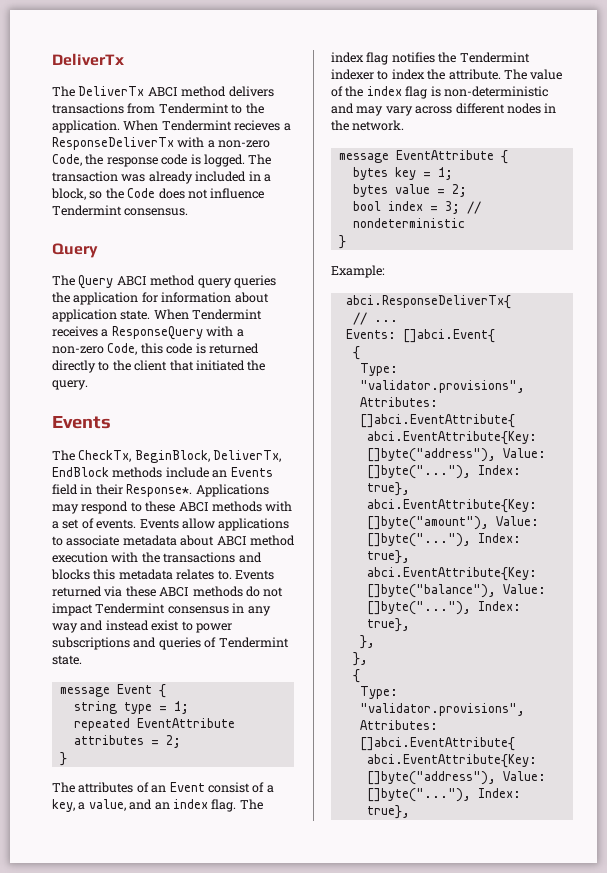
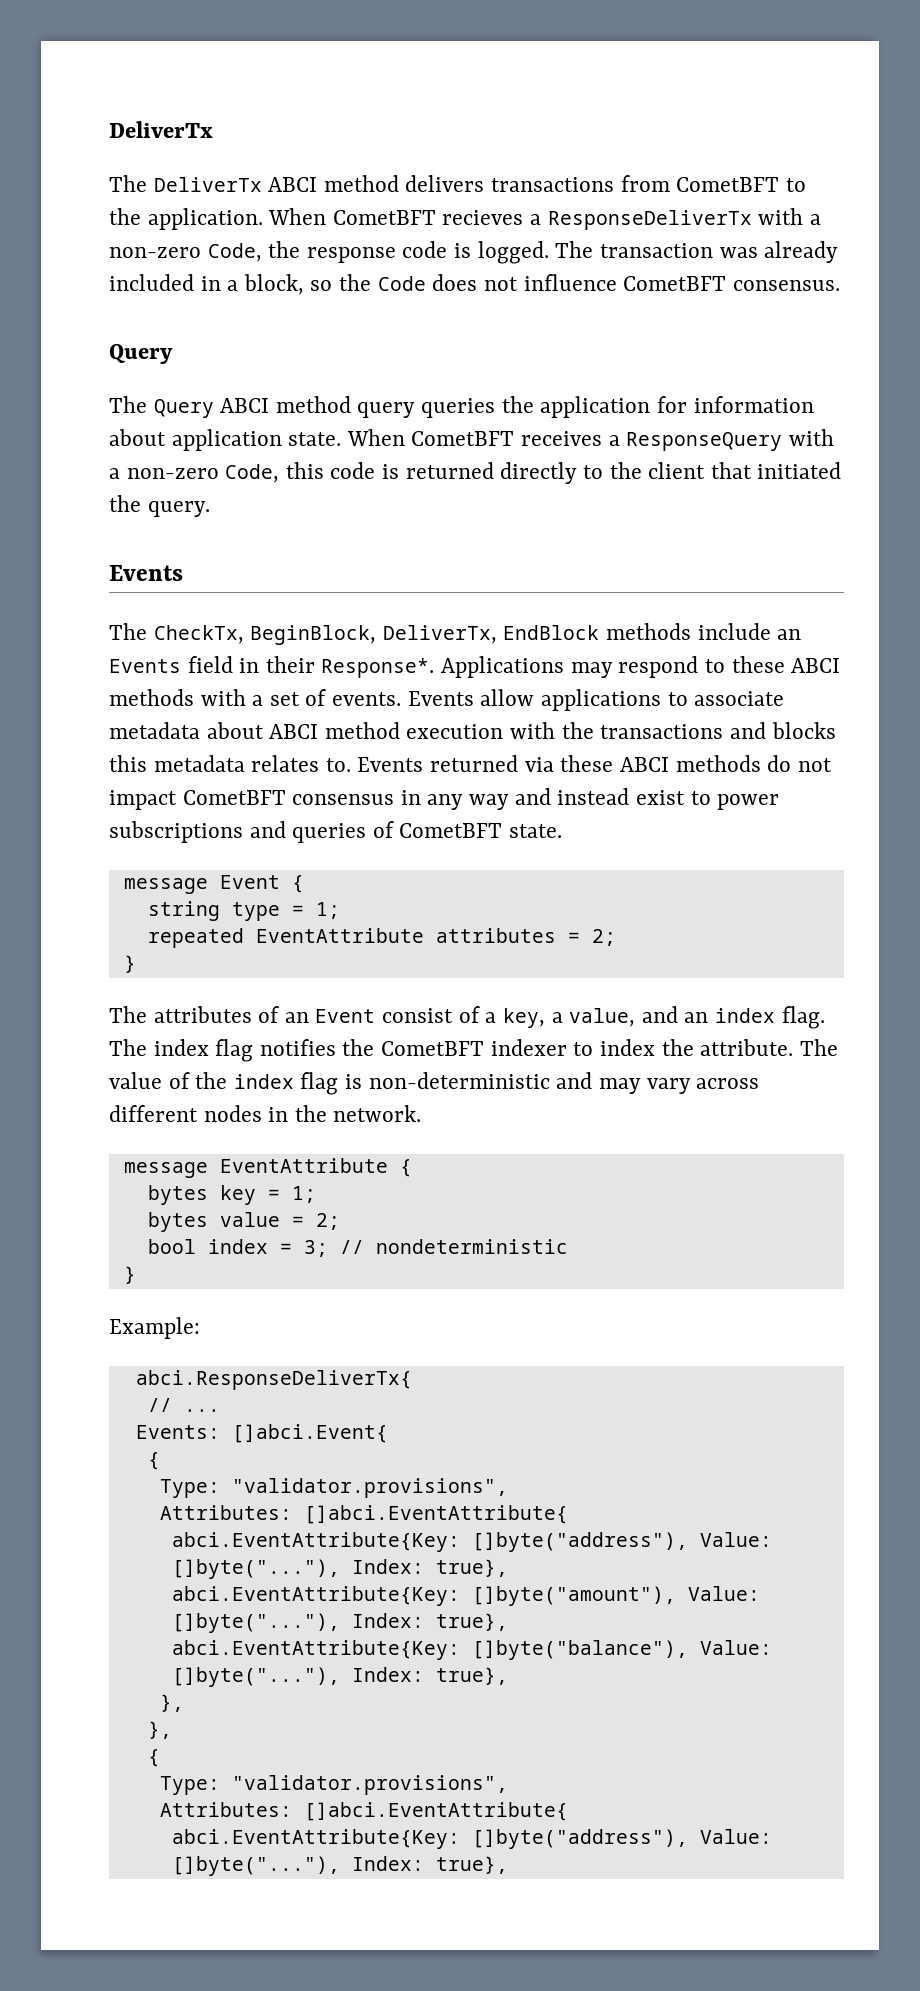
[158,103,229,114] Tendermint -> [676,177,780,192] CometBFT
[161,120,232,131] Tendermint -> [332,210,436,225] CometBFT
[52,205,122,216] Tendermint -> [623,276,727,291] CometBFT
[192,309,263,320] Tendermint -> [411,431,515,446] CometBFT
[95,603,166,614] Tendermint -> [182,790,286,805] CometBFT
[218,637,289,648] Tendermint -> [399,823,503,838] CometBFT
[459,52,530,63] Tendermint -> [381,1041,485,1056] CometBFT

